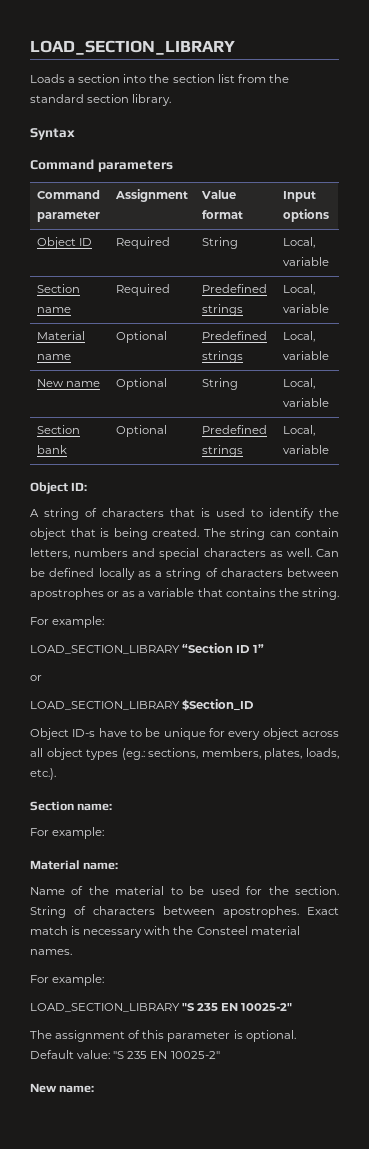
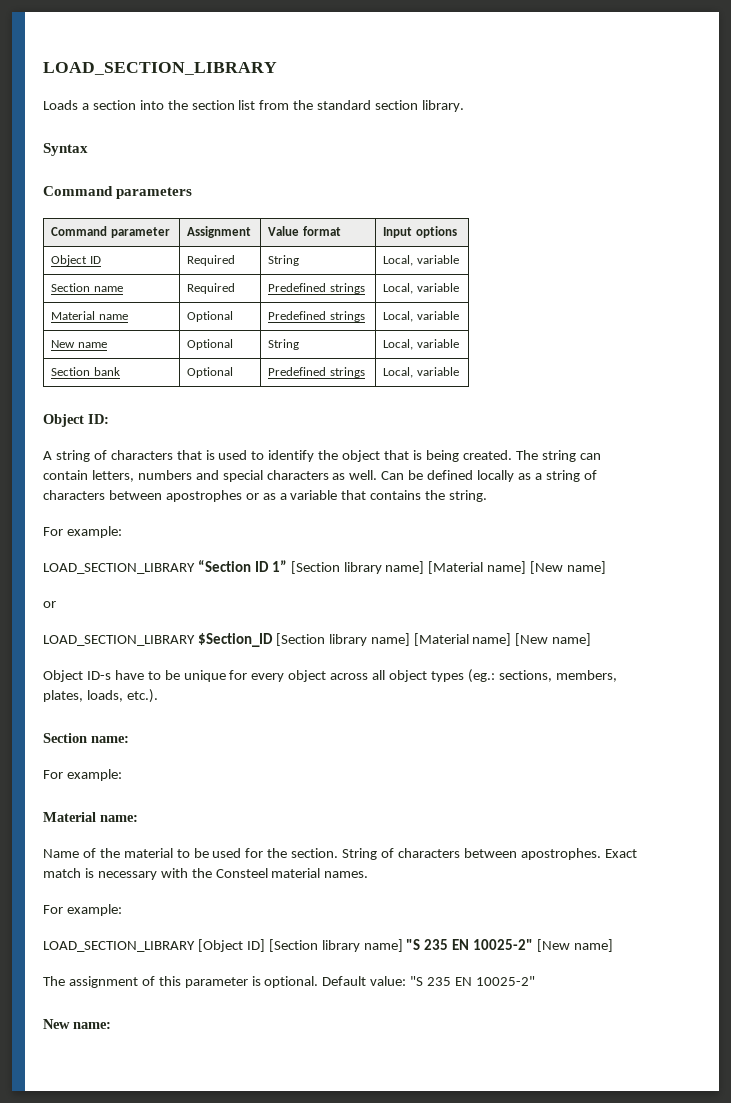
[30,675,42,681] [30,699,255,711] // or // LOAD_SECTION_LIBRARY $Section_ID -> [290,561,607,574] [43,601,56,608] [43,633,592,647] [Section library name] [Material name] [New name] // or // LOAD_SECTION_LIBRARY $Section_ID [Section library name] [Material name] [New name]
[182,1003,293,1011] "S 235 EN 10025-2" -> [197,939,614,952] [Object ID] [Section library name] "S 235 EN 10025-2" [New name]

